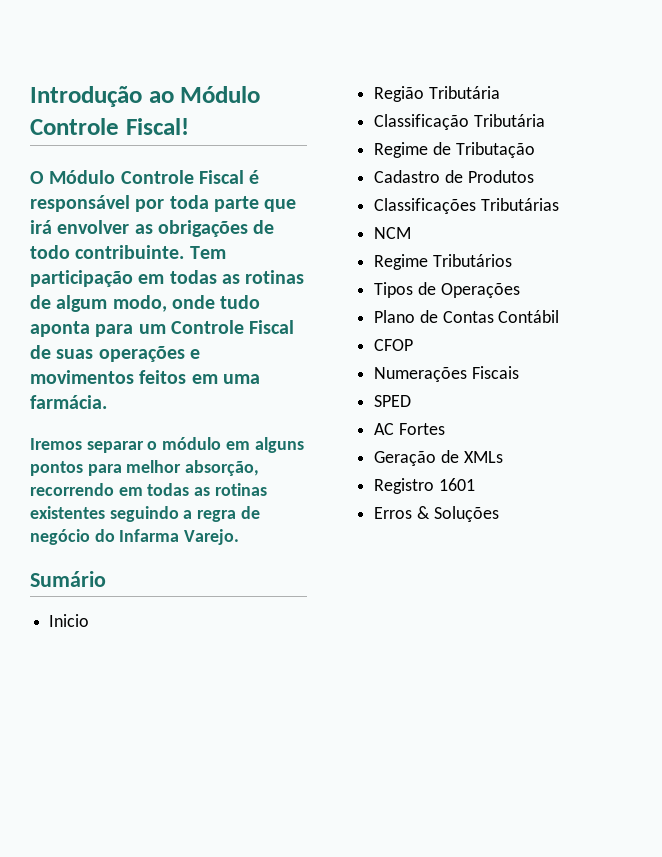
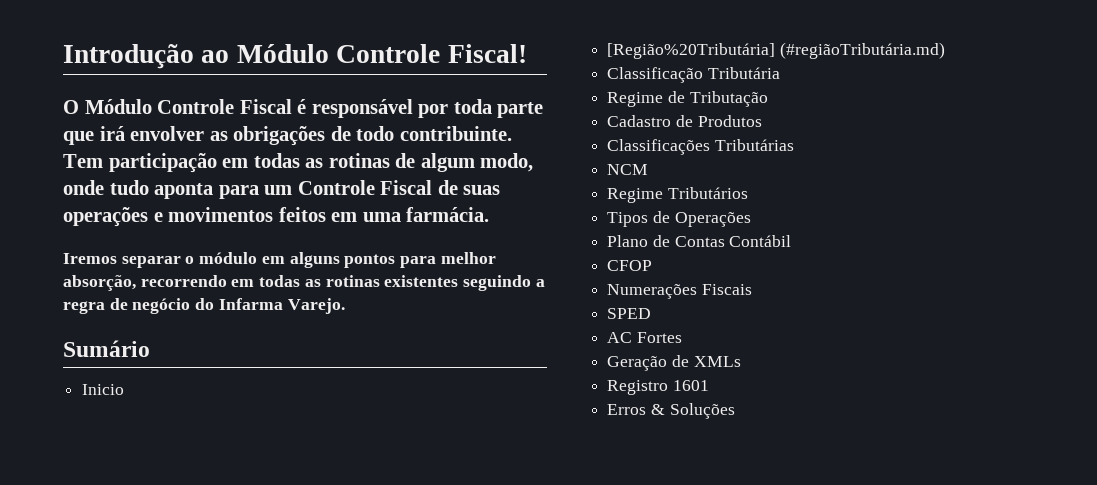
[374,86,500,102] Região Tributária -> [607,42,945,59] [Região%20Tributária] (#regiãoTributária.md)

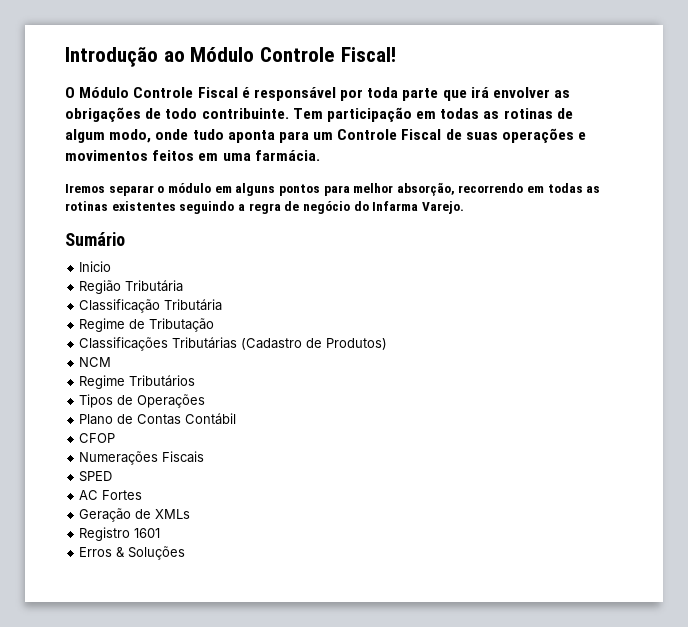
[607,42,945,59] [Região%20Tributária] (#regiãoTributária.md) -> [79,280,184,294] Região Tributária
[607,115,762,127] // Cadastro de Produtos -> (215, 325) none
(794, 145) none -> [241,338,388,350] (Cadastro de Produtos)

